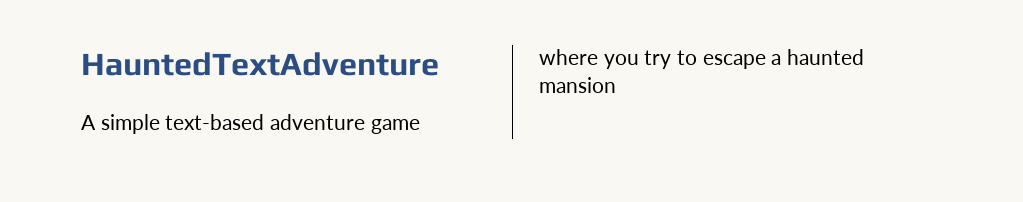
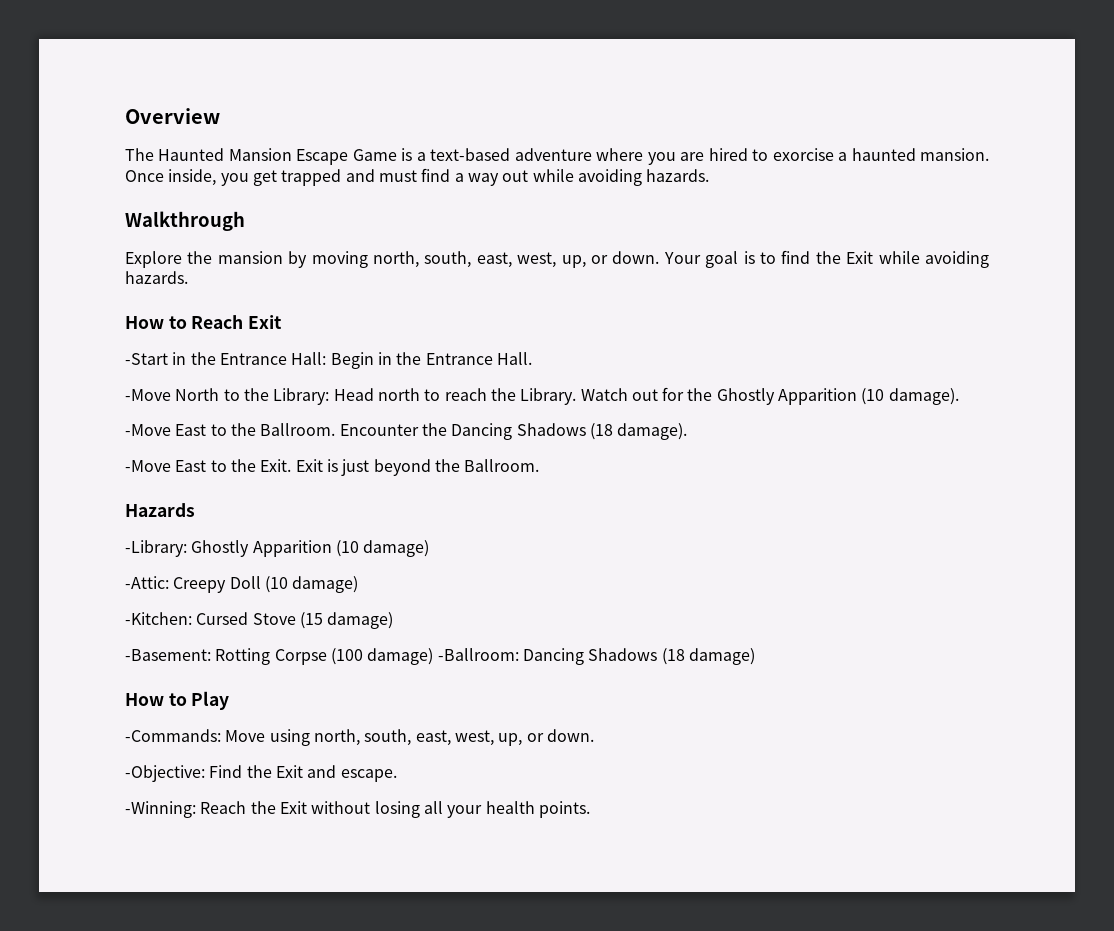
[81,52,439,76] [81,114,160,134] HauntedTextAdventure // A simple -> [125,108,220,124] [125,148,426,165] Overview // The Haunted Mansion Escape Game is a
[370,119,420,134] game -> (592, 154) none
[644,49,865,69] [539,77,616,93] try to escape a haunted mansion -> [680,148,990,161] [125,168,710,186] [125,211,245,231] [125,250,989,268] [125,271,188,284] [125,315,283,329] [125,352,532,369] [125,387,959,405] [125,423,688,440] [125,459,540,476] [125,503,195,517] [125,540,430,557] [125,576,359,593] [125,612,394,629] [125,648,755,665] [125,691,230,710] [125,729,594,746] [125,765,397,782] [125,801,590,818] are hired to exorcise a haunted mansion. Once inside, you get trapped and must find a way out while avoiding hazards. // Walkthrough // Explore the mansion by moving north, south, east, west, up, or down. Your goal is to find the Exit while avoiding hazards. // How to Reach Exit // -Start in the Entrance Hall: Begin in the Entrance Hall. // -Move North to the Library: Head north to reach the Library. Watch out for the Ghostly Apparition (10 damage). // -Move East to the Ballroom. Encounter the Dancing Shadows (18 damage). // -Move East to the Exit. Exit is just beyond the Ballroom. // Hazards // -Library: Ghostly Apparition (10 damage) // -Attic: Creepy Doll (10 damage) // -Kitchen: Cursed Stove (15 damage) // -Basement: Rotting Corpse (100 damage) -Ballroom: Dancing Shadows (18 damage) // How to Play // -Commands: Move using north, south, east, west, up, or down. // -Objective: Find the Exit and escape. // -Winning: Reach the Exit without losing all your health points.

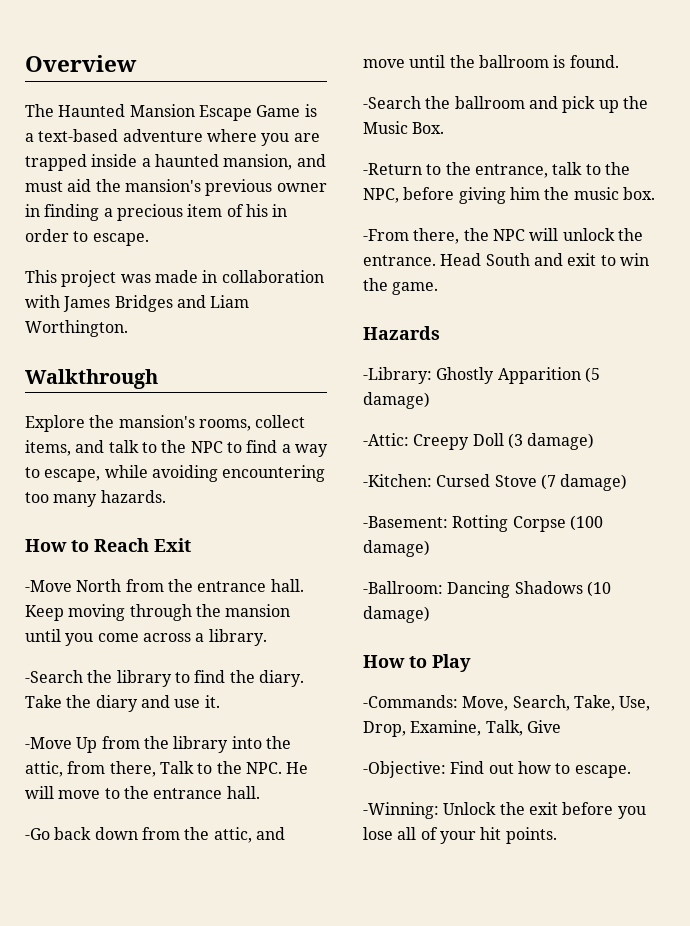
[708,148,990,161] [125,168,710,186] [125,211,245,231] [125,250,989,268] hired to exorcise a haunted mansion. Once inside, you get trapped and must find a way out while avoiding hazards. // Walkthrough // Explore the mansion by moving north, south, east, west, up, or down. Your goal is to find the Exit while avoiding -> [25,154,326,171] [25,179,327,196] [25,204,288,221] [25,229,149,246] [25,270,324,287] [25,295,250,312] [25,320,128,337] [25,369,158,389] [25,415,306,432] [25,440,328,457] [25,465,326,482] [25,492,98,507] trapped inside a haunted mansion, and must aid the mansion's previous owner in finding a precious item of his in order to escape. // This project was made in collaboration with James Bridges and Liam Worthington. // Walkthrough // Explore the mansion's rooms, collect items, and talk to the NPC to find a way to escape, while avoiding encountering too many
[125,352,532,369] [125,387,959,405] [125,423,688,440] [125,459,540,476] -Start in the Entrance Hall: Begin in the Entrance Hall. // -Move North to the Library: Head north to reach the Library. Watch out for the Ghostly Apparition (10 damage). // -Move East to the Ballroom. Encounter the Dancing Shadows (18 damage). // -Move East to the Exit. Exit is just beyond the Ballroom. -> [25,579,304,592] [25,604,291,621] [25,629,267,646] [25,670,304,687] [25,695,220,712] [25,736,291,753] [25,761,309,777] [25,786,260,799] [25,827,285,843] [363,55,619,68] [363,96,648,113] [363,121,445,134] [363,162,630,178] [363,187,655,204] [363,228,643,244] [363,253,649,266] [363,278,439,295] -Move North from the entrance hall. Keep moving through the mansion until you come across a library. // -Search the library to find the diary. Take the diary and use it. // -Move Up from the library into the attic, from there, Talk to the NPC. He will move to the entrance hall. // -Go back down from the attic, and move until the ballroom is found. // -Search the ballroom and pick up the Music Box. // -Return to the entrance, talk to the NPC, before giving him the music box. // -From there, the NPC will unlock the entrance. Head South and exit to win the game.
[335,540,359,557] (10 -> [584,367,600,383] (5
[264,576,288,593] (10 -> [507,433,523,449] (3
[299,612,323,629] (15 -> [540,474,556,490] (7
(434, 656) none -> (430, 548) //
[661,648,685,665] (18 -> [586,581,611,597] (10
[225,729,594,746] Move using north, south, east, west, up, or down. -> [462,695,651,711] [363,720,561,737] Move, Search, Take, Use, Drop, Examine, Talk, Give
[246,765,337,778] the Exit and -> [488,761,571,774] out how to
[200,801,535,818] Reach the Exit without losing all your health -> [443,802,646,819] [363,827,502,844] Unlock the exit before you lose all of your hit

